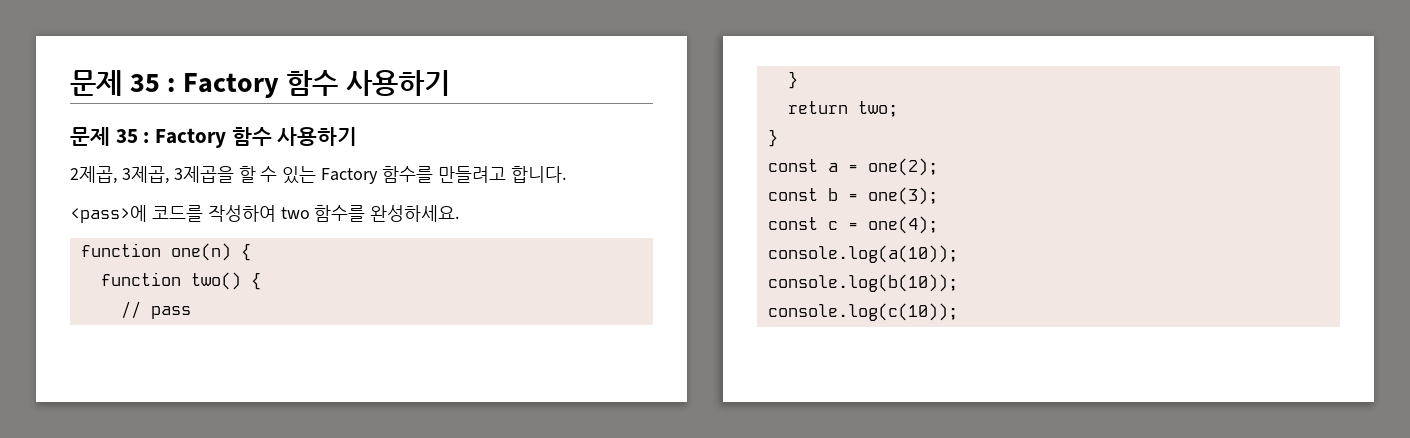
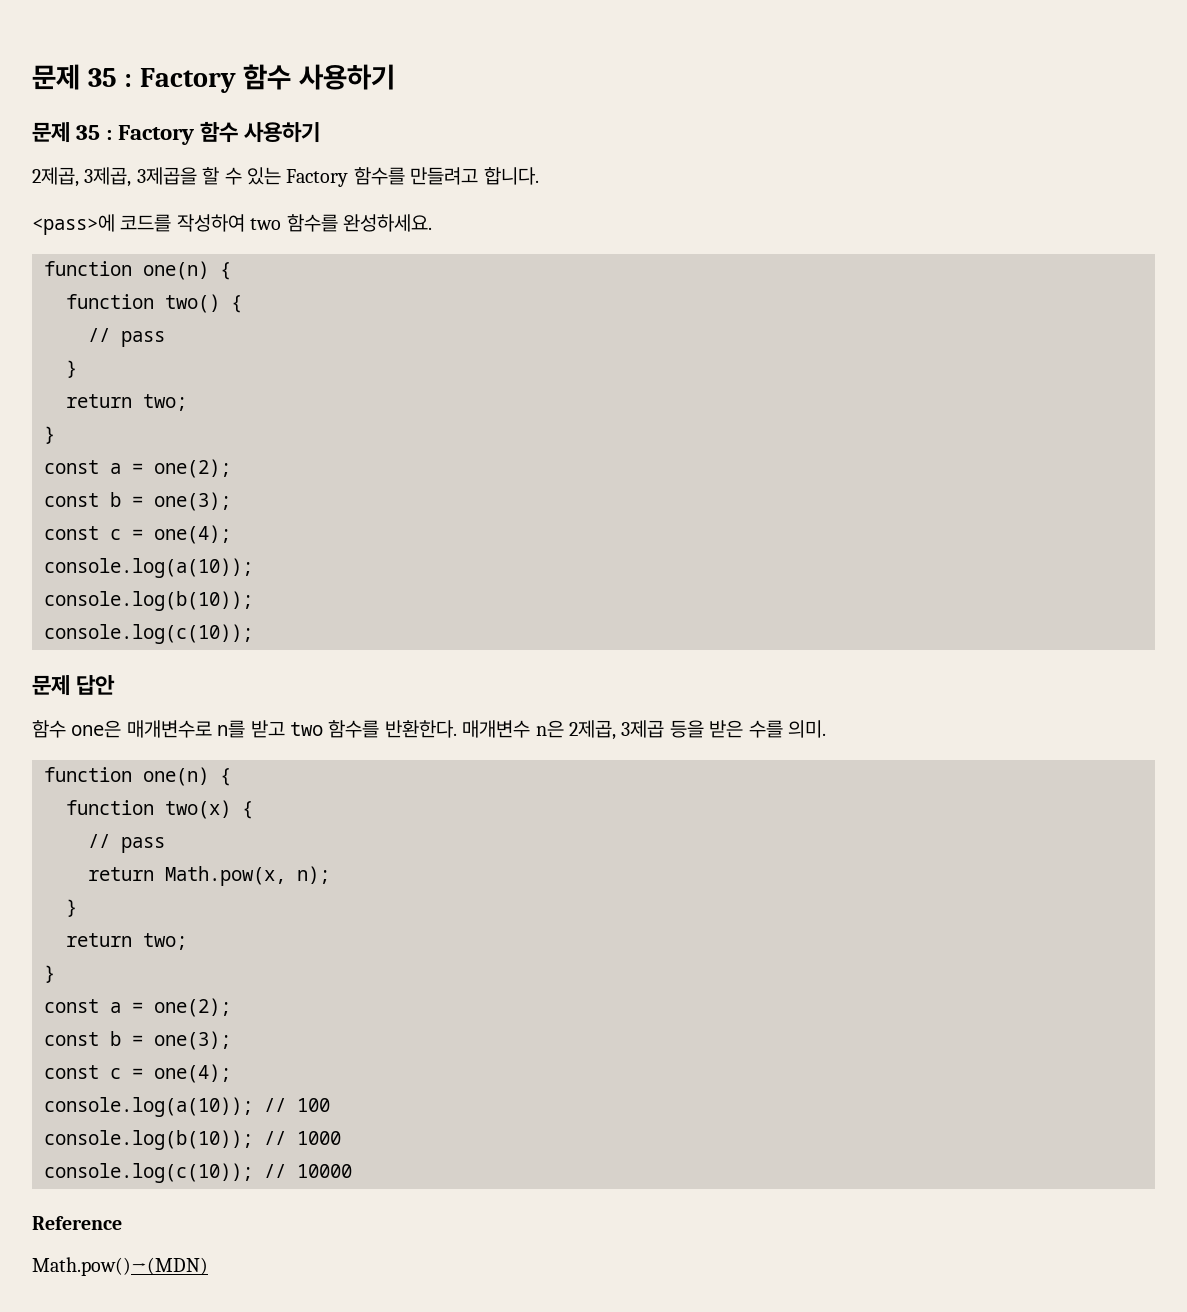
(958, 312) none -> [32,675,116,696] [32,720,826,740] [44,767,231,786] [66,800,253,819] [88,834,165,853] [88,866,330,886] [66,899,77,917] [66,933,187,950] [44,965,55,983] [44,998,231,1017] [44,1031,231,1050] [44,1064,231,1083] [44,1097,330,1117] [44,1130,341,1150] [44,1163,352,1183] [32,1216,122,1230] [32,1257,208,1276] // 문제 답안 // 함수 one은 매개변수로 n를 받고 two 함수를 반환한다. 매개변수 n은 2제곱, 3제곱 등을 받은 수를 의미. // function one(n) { // function two(x) { // // pass // return Math.pow(x, n); // } // return two; // } // const a = one(2); // const b = one(3); // const c = one(4); // console.log(a(10)); // 100 // console.log(b(10)); // 1000 // console.log(c(10)); // 10000 // Reference // Math.pow()→(MDN)

